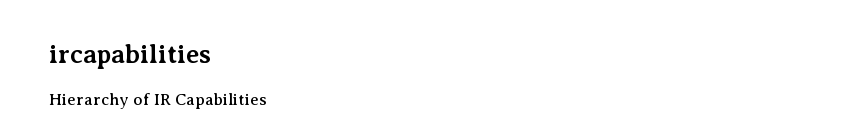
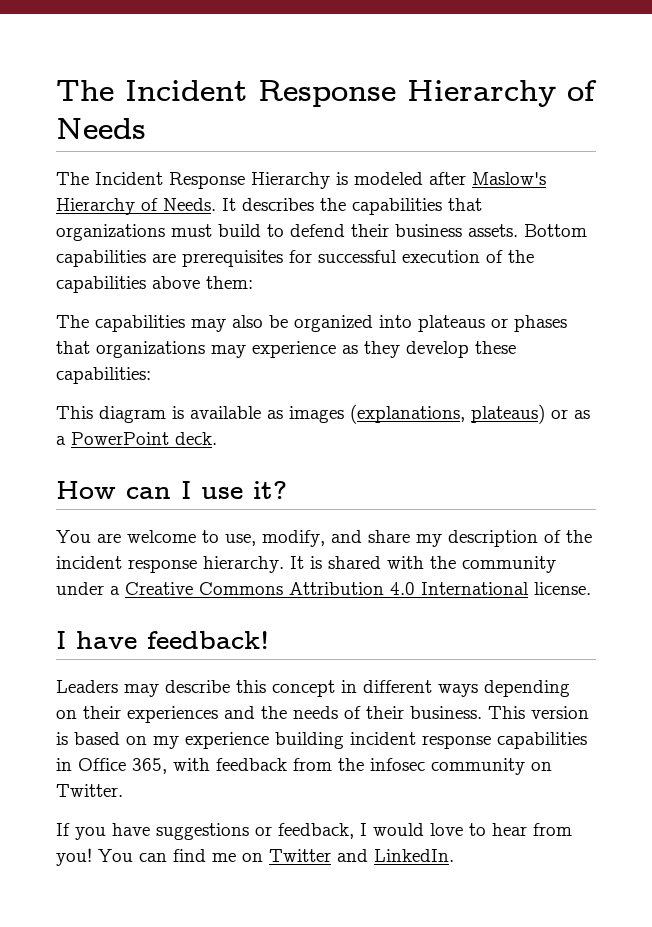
[49,44,211,69] [49,93,268,109] ircapabilities // Hierarchy of IR Capabilities -> [56,80,597,107] [56,118,146,139] [56,172,546,189] [56,198,482,215] [56,224,587,241] [56,250,534,267] [56,276,253,293] [56,315,567,332] [56,341,516,358] [56,367,151,384] [56,404,590,424] [56,432,217,445] [56,481,287,499] [56,530,592,547] [56,556,556,573] [56,582,591,595] [56,631,269,649] [56,680,570,697] [56,706,589,723] [56,732,587,749] [56,758,552,775] [56,784,123,797] [56,823,572,840] [56,848,454,866] The Incident Response Hierarchy of Needs // The Incident Response Hierarchy is modeled after Maslow's Hierarchy of Needs. It describes the capabilities that organizations must build to defend their business assets. Bottom capabilities are prerequisites for successful execution of the capabilities above them: // The capabilities may also be organized into plateaus or phases that organizations may experience as they develop these capabilities: // This diagram is available as images (explanations, plateaus) or as a PowerPoint deck. // How can I use it? // You are welcome to use, modify, and share my description of the incident response hierarchy. It is shared with the community under a Creative Commons Attribution 4.0 International license. // I have feedback! // Leaders may describe this concept in different ways depending on their experiences and the needs of their business. This version is based on my experience building incident response capabilities in Office 365, with feedback from the infosec community on Twitter. // If you have suggestions or feedback, I would love to hear from you! You can find me on Twitter and LinkedIn.

